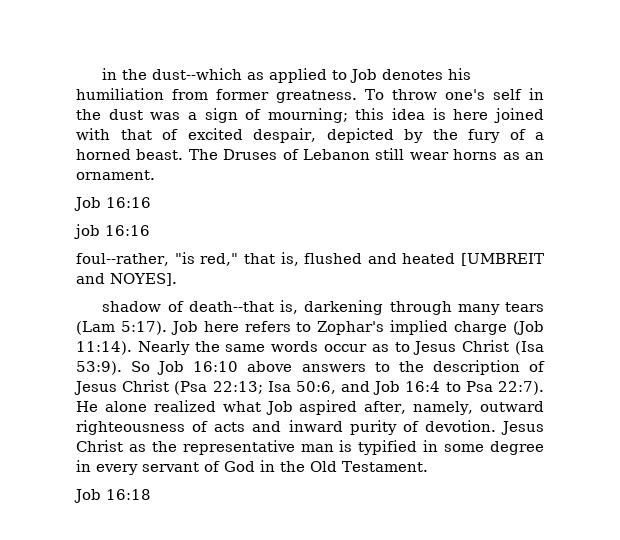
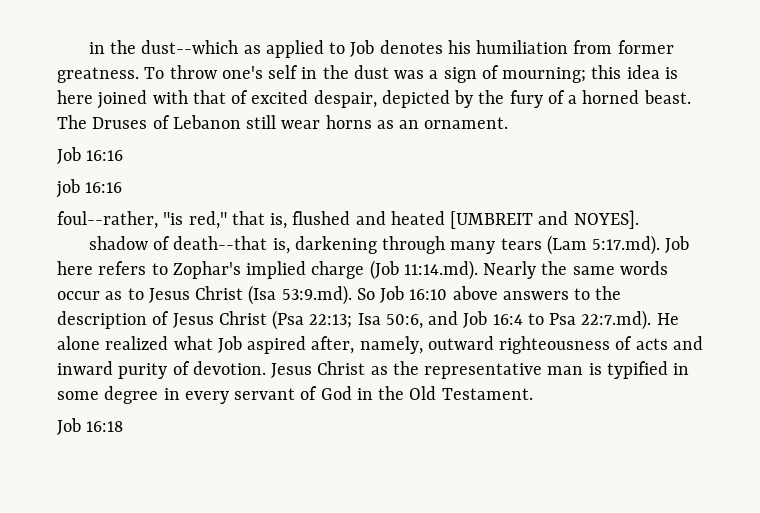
[120,321,167,335] 5:17). -> [592,235,661,255] 5:17.md).
[76,341,132,355] 11:14). -> [403,260,478,280] 11:14.md).
[76,361,122,375] 53:9). -> [281,285,352,305] 53:9.md).
[498,381,544,395] 22:7). -> [581,310,652,330] 22:7.md).

